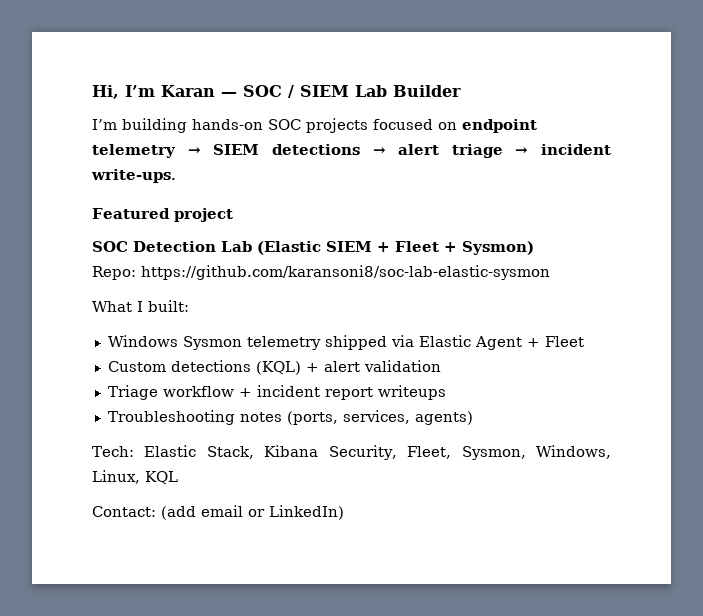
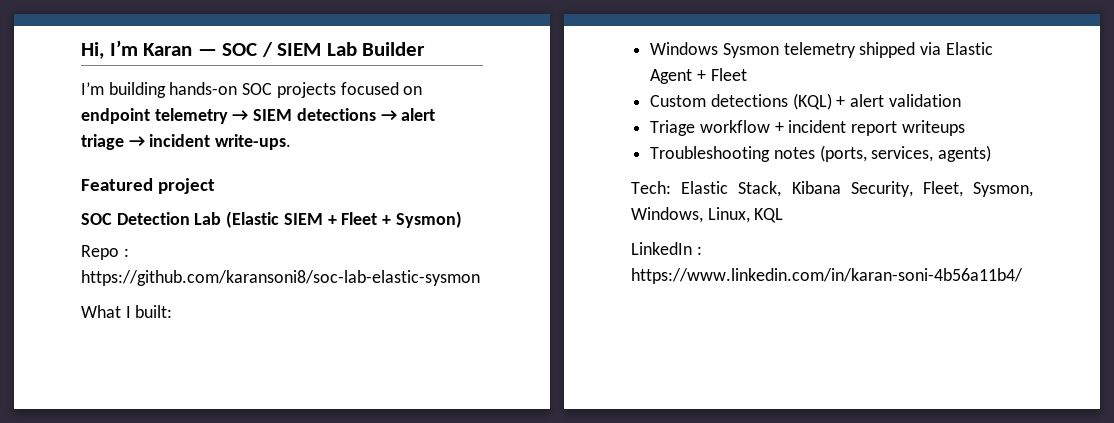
[92,266,136,280] Repo: -> [81,245,129,260] Repo :
[92,505,344,520] Contact: (add email or LinkedIn) -> [631,242,702,255] [631,268,1023,284] LinkedIn : https://www.linkedin.com/in/karan-soni-4b56a11b4/

